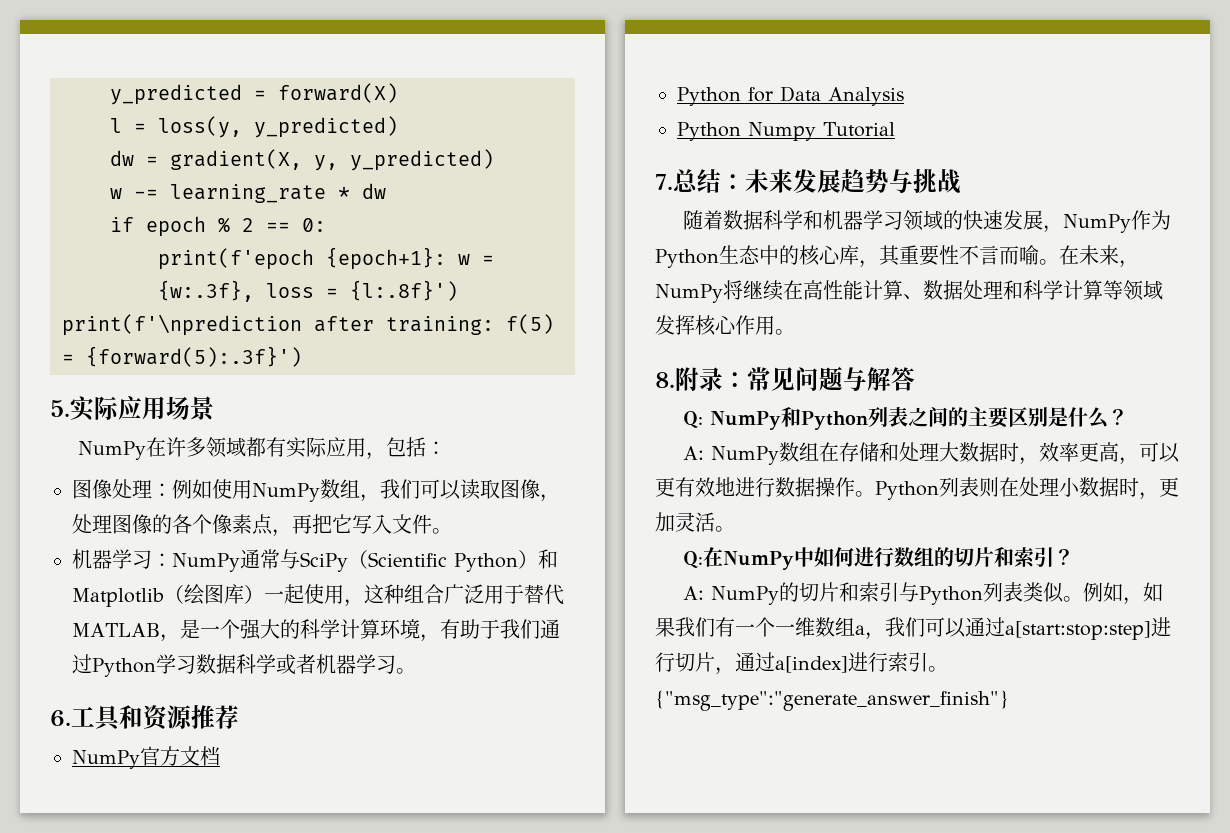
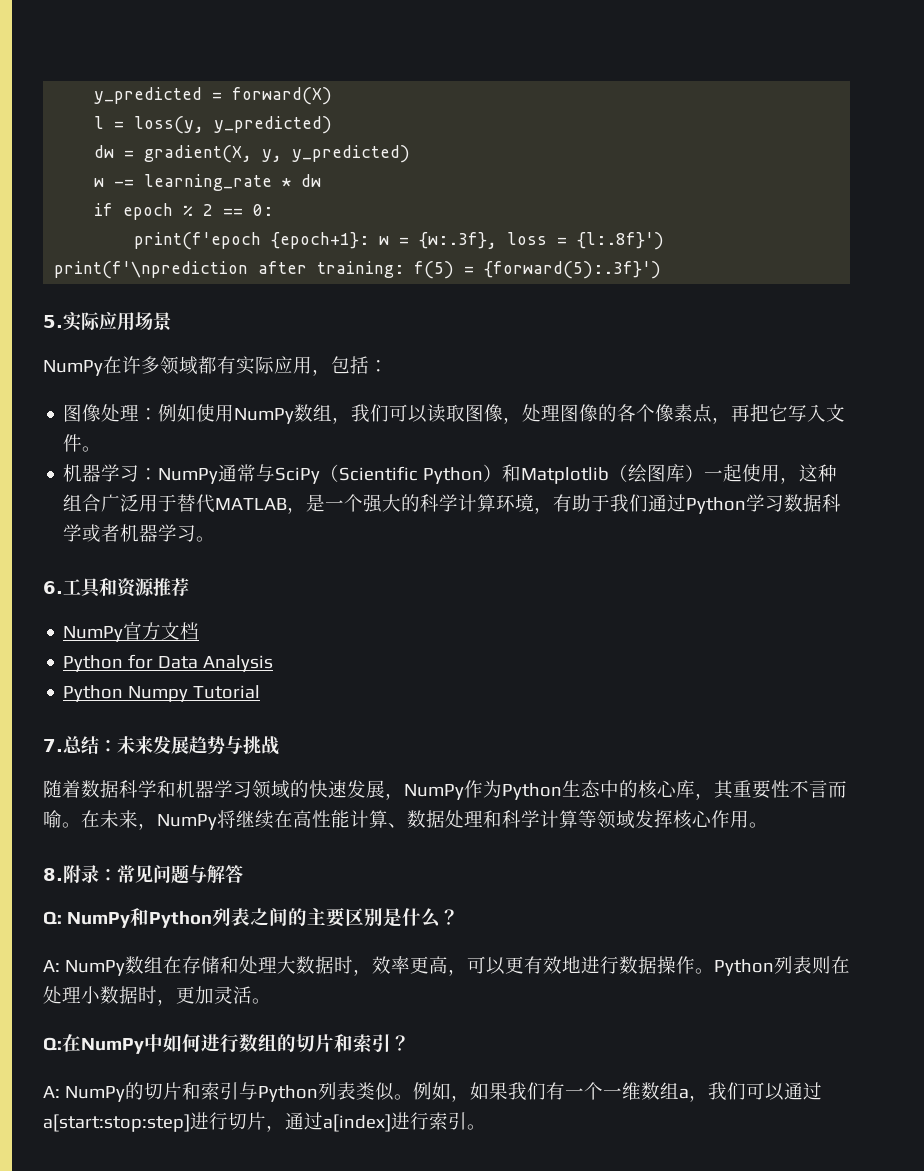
[655,690,1009,711] {"msg_type":"generate_answer_finish"} -> (486, 1127) none

